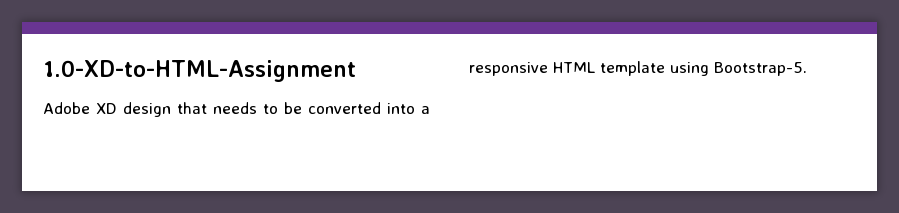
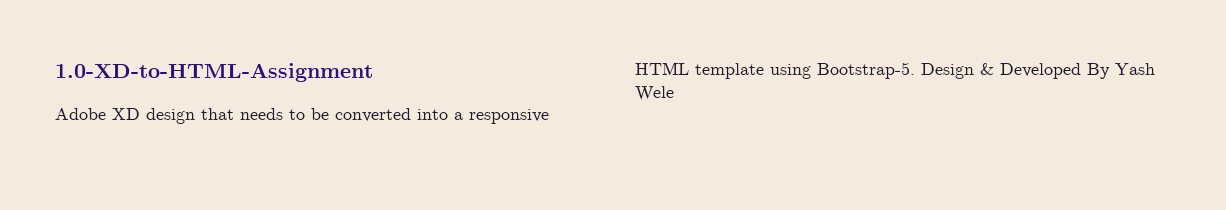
(807, 69) none -> [921,63,1155,79] [635,86,674,101] Design & Developed By Yash Wele

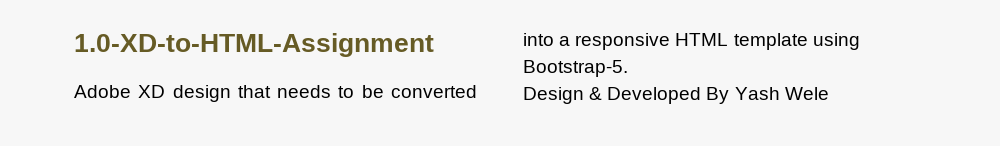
(915, 70) none -> (628, 68) //

